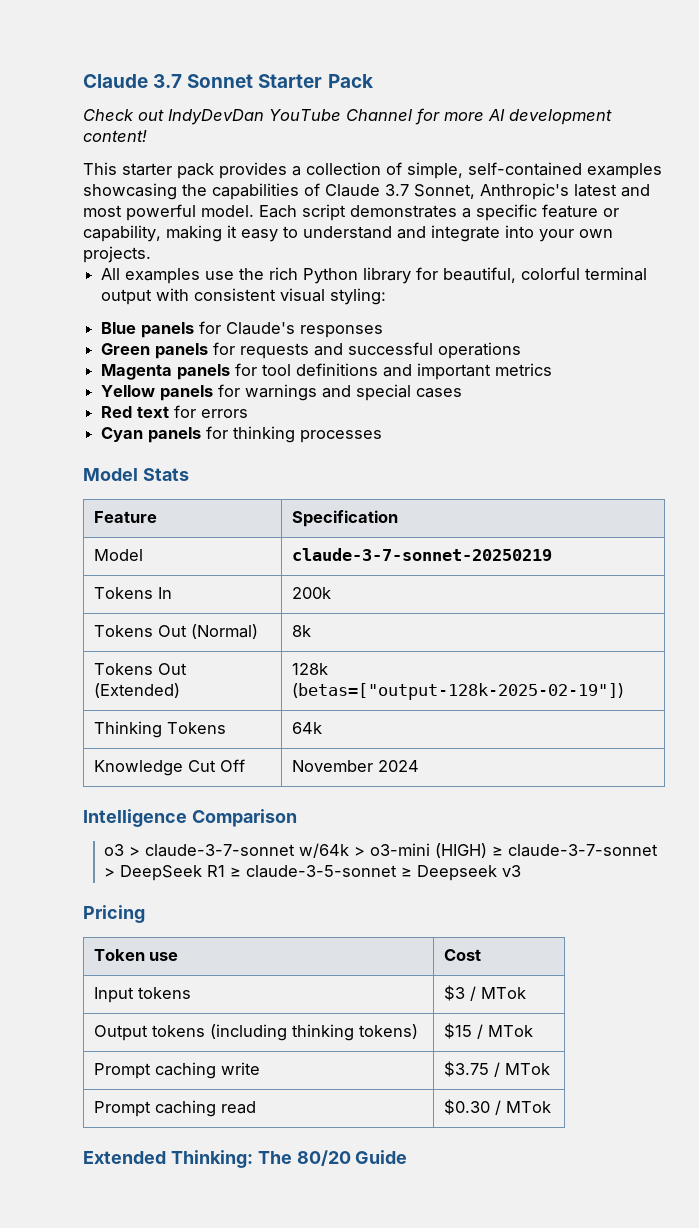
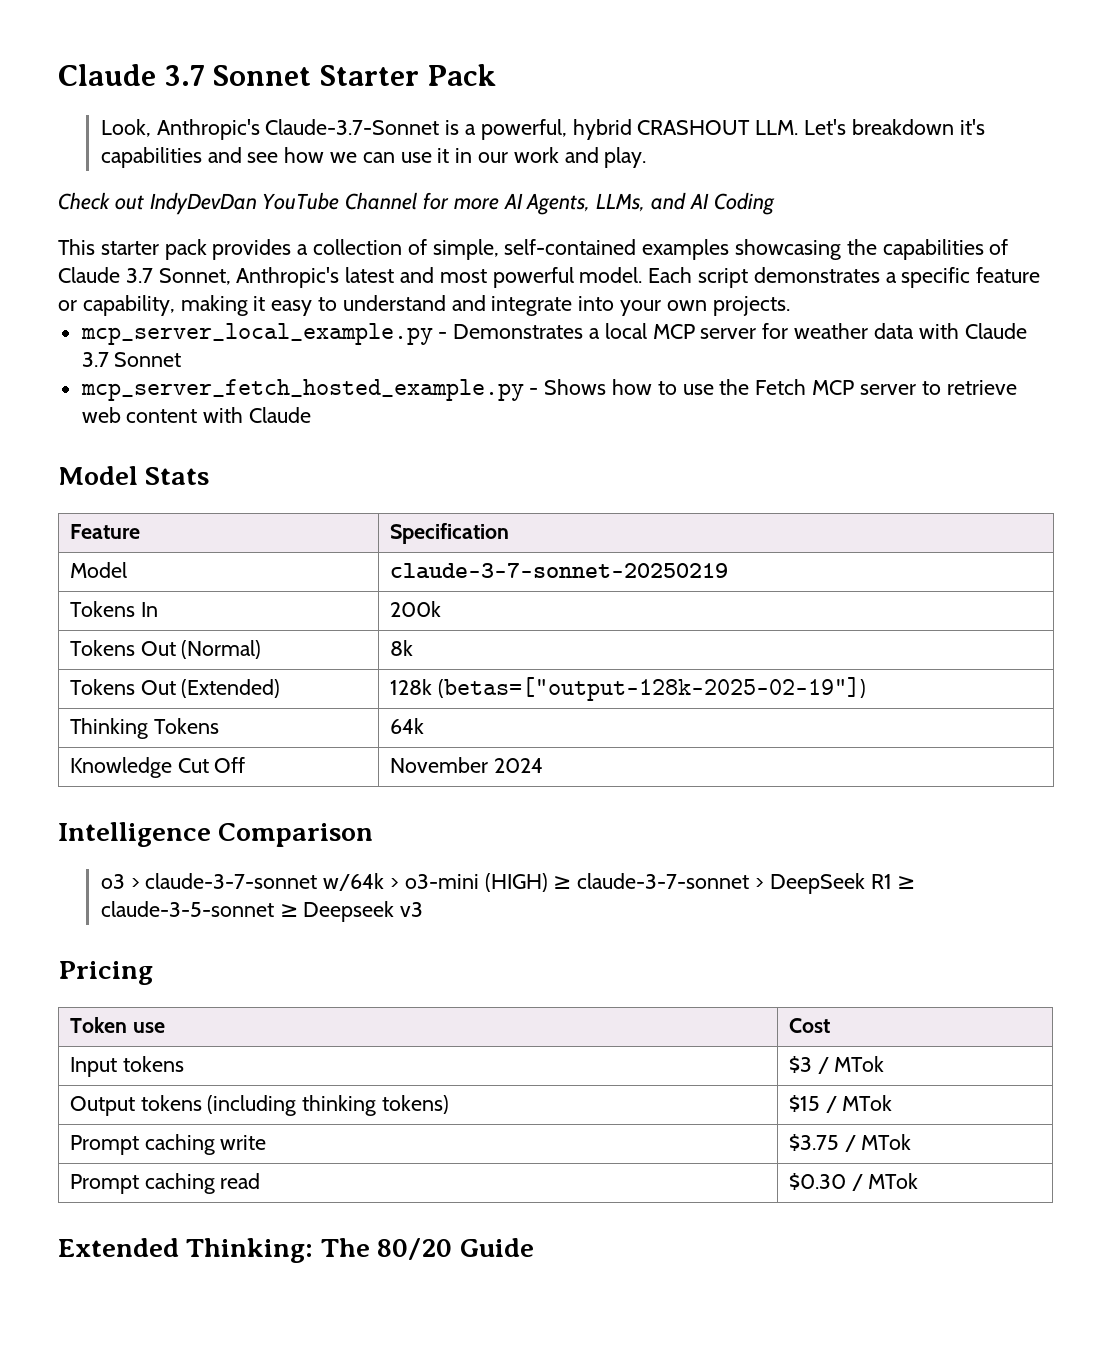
(373, 81) none -> [100,119,985,140] [100,147,647,168] // Look, Anthropic's Claude-3.7-Sonnet is a powerful, hybrid CRASHOUT LLM. Let's breakdown it's capabilities and see how we can use it in our work and play.
[509,109,612,125] [83,130,147,142] development content! -> [526,192,775,215] Agents, LLMs, and AI Coding
[101,267,648,284] [101,288,387,305] [101,321,384,338] [101,342,522,359] [101,363,553,380] [101,384,463,401] [101,405,249,418] [101,426,383,443] All examples use the rich Python library for beautiful, colorful terminal output with consistent visual styling: // Blue panels for Claude's responses // Green panels for requests and successful operations // Magenta panels for tool definitions and important metrics // Yellow panels for warnings and special cases // Red text for errors // Cyan panels for thinking processes -> [80,323,1027,345] [81,352,182,367] [80,379,1017,401] [81,407,312,423] mcp_server_local_example.py - Demonstrates a local MCP server for weather data with Claude 3.7 Sonnet // mcp_server_fetch_hosted_example.py - Shows how to use the Fetch MCP server to retrieve web content with Claude

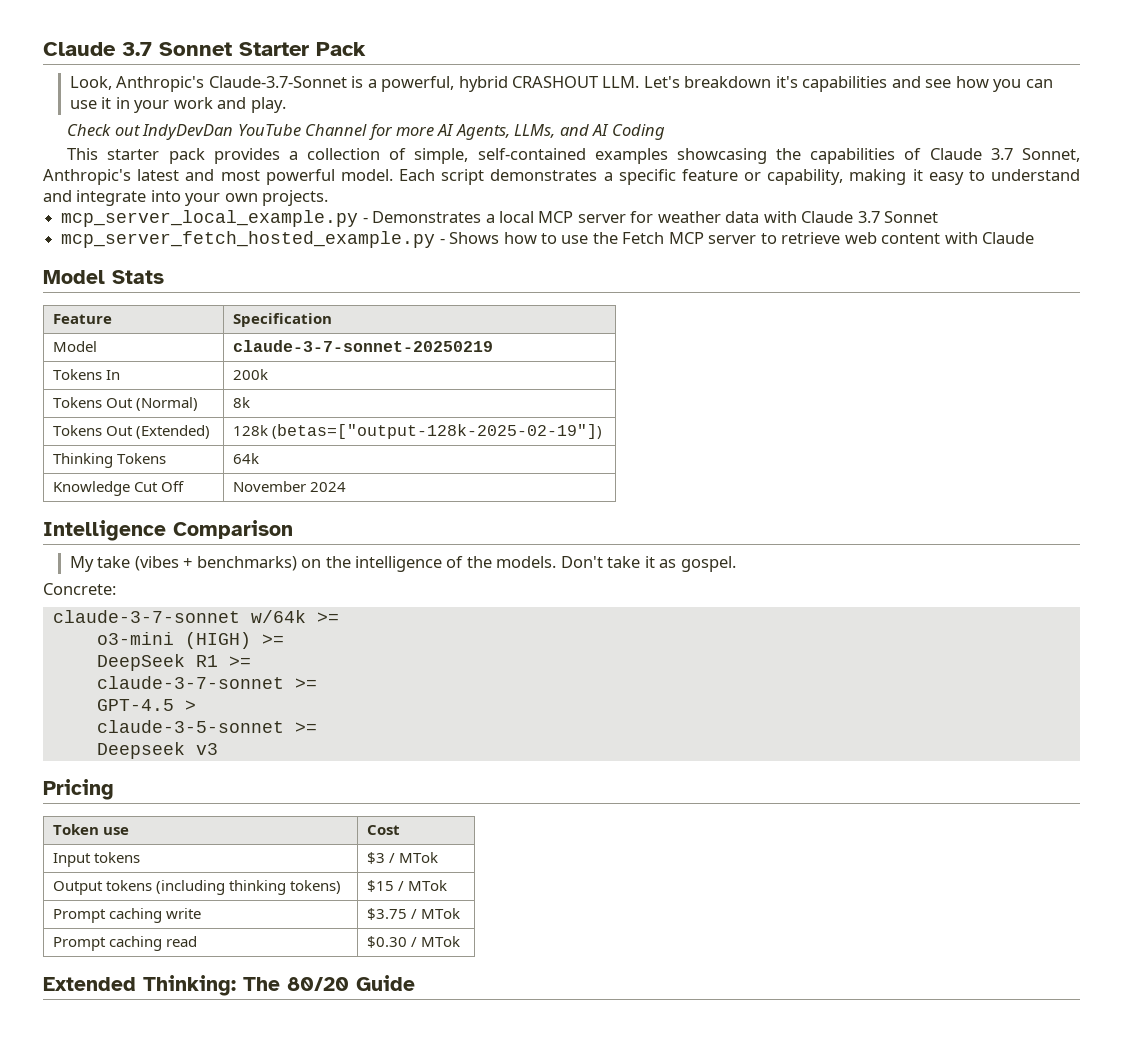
[329,152,357,163] we -> [993,79,1022,92] you
[478,152,509,163] our -> [134,100,170,113] your
[100,874,140,889] o3 > -> [69,556,736,572] [43,583,116,595] My take (vibes + benchmarks) on the intelligence of the models. Don't take it as gospel. // Concrete: //
[389,878,399,889] > -> [316,612,339,623] >= //
[553,873,916,894] [100,901,298,917] ≥ claude-3-7-sonnet > DeepSeek R1 ≥ claude-3-5-sonnet ≥ -> [261,634,284,645] [96,654,251,671] [96,676,317,689] [96,699,196,711] [96,720,317,733] >= // DeepSeek R1 >= // claude-3-7-sonnet >= // GPT-4.5 > // claude-3-5-sonnet >= //

